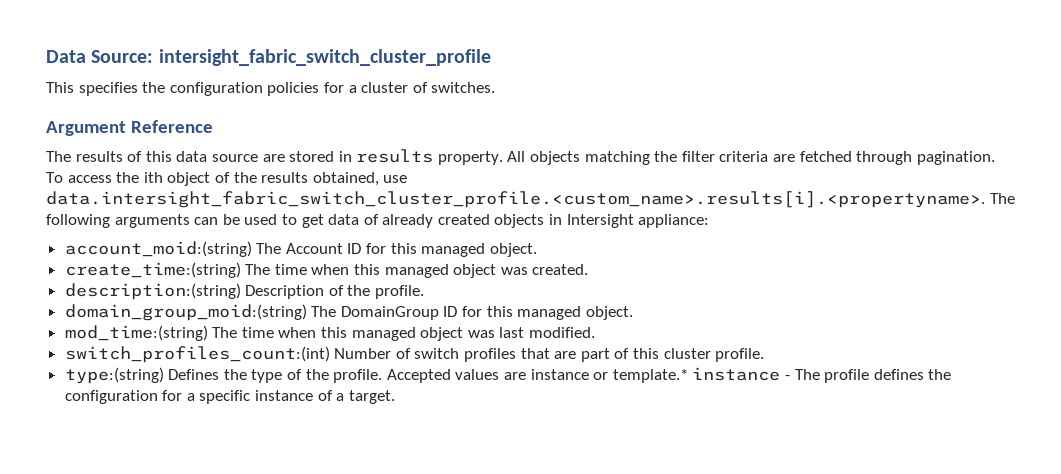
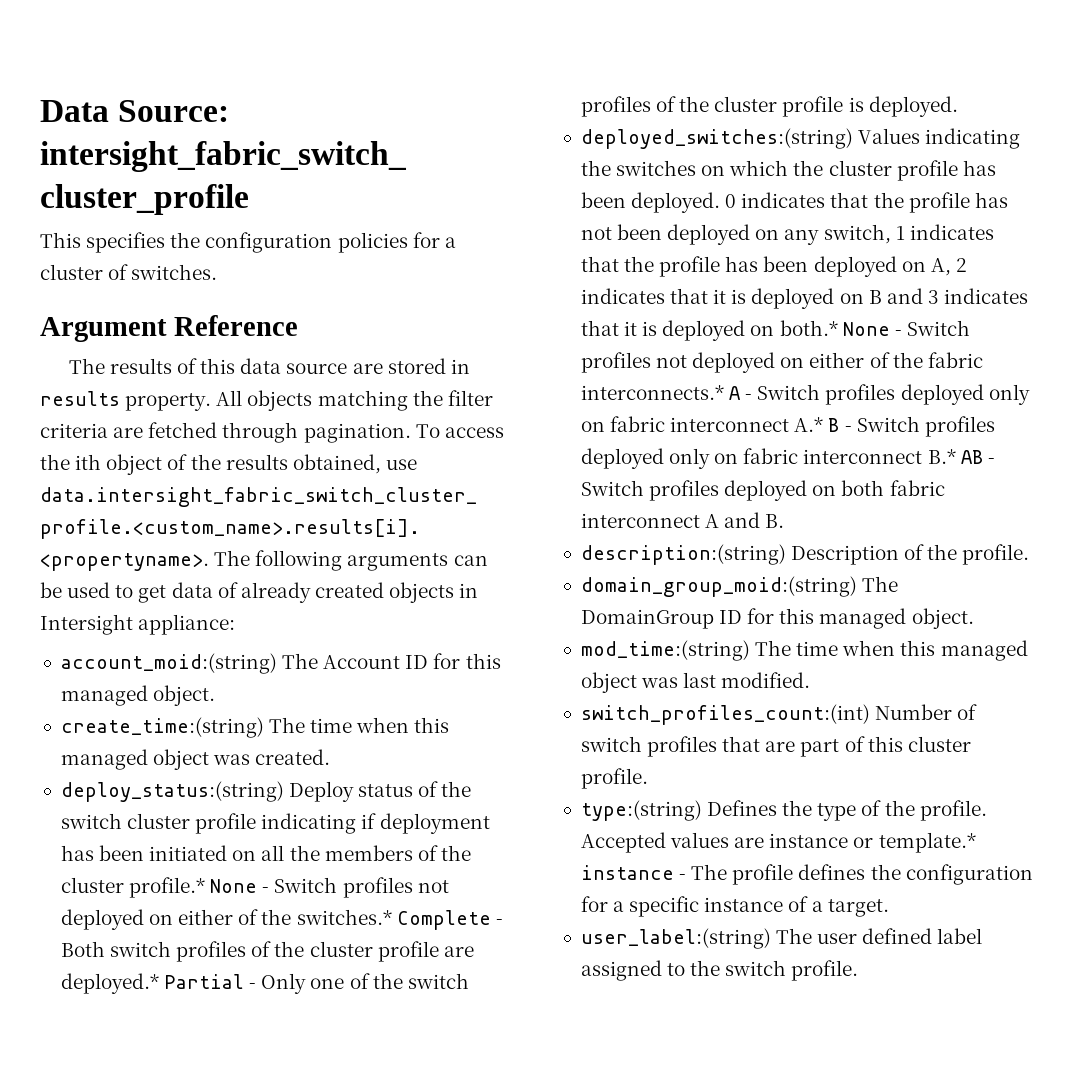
(589, 269) none -> [60,781,472,802] [60,813,490,834] [60,845,471,861] [60,877,449,898] [60,909,503,930] [60,941,474,962] [60,973,469,994] [580,96,958,117] [580,128,1021,149] [580,160,996,181] [580,192,1008,213] [580,224,994,245] [580,256,967,277] [580,288,1029,309] [580,320,970,341] [580,352,983,373] [580,384,1030,405] [580,416,995,437] [580,448,995,469] [580,480,945,501] [580,512,785,528] // deploy_status:(string) Deploy status of the switch cluster profile indicating if deployment has been initiated on all the members of the cluster profile.* None - Switch profiles not deployed on either of the switches.* Complete - Both switch profiles of the cluster profile are deployed.* Partial - Only one of the switch profiles of the cluster profile is deployed. // deployed_switches:(string) Values indicating the switches on which the cluster profile has been deployed. 0 indicates that the profile has not been deployed on any switch, 1 indicates that the profile has been deployed on A, 2 indicates that it is deployed on B and 3 indicates that it is deployed on both.* None - Switch profiles not deployed on either of the fabric interconnects.* A - Switch profiles deployed only on fabric interconnect A.* B - Switch profiles deployed only on fabric interconnect B.* AB - Switch profiles deployed on both fabric interconnect A and B.
(395, 397) none -> [580,928,983,949] [580,960,859,981] // user_label:(string) The user defined label assigned to the switch profile.

